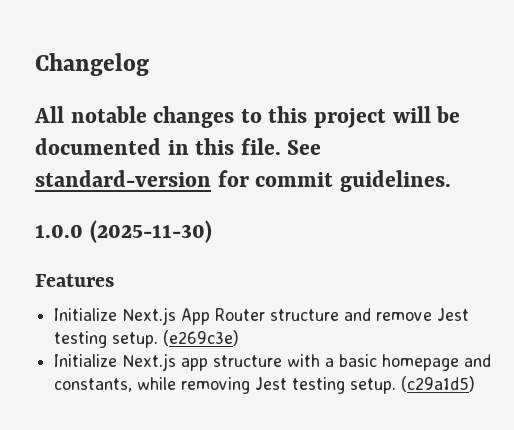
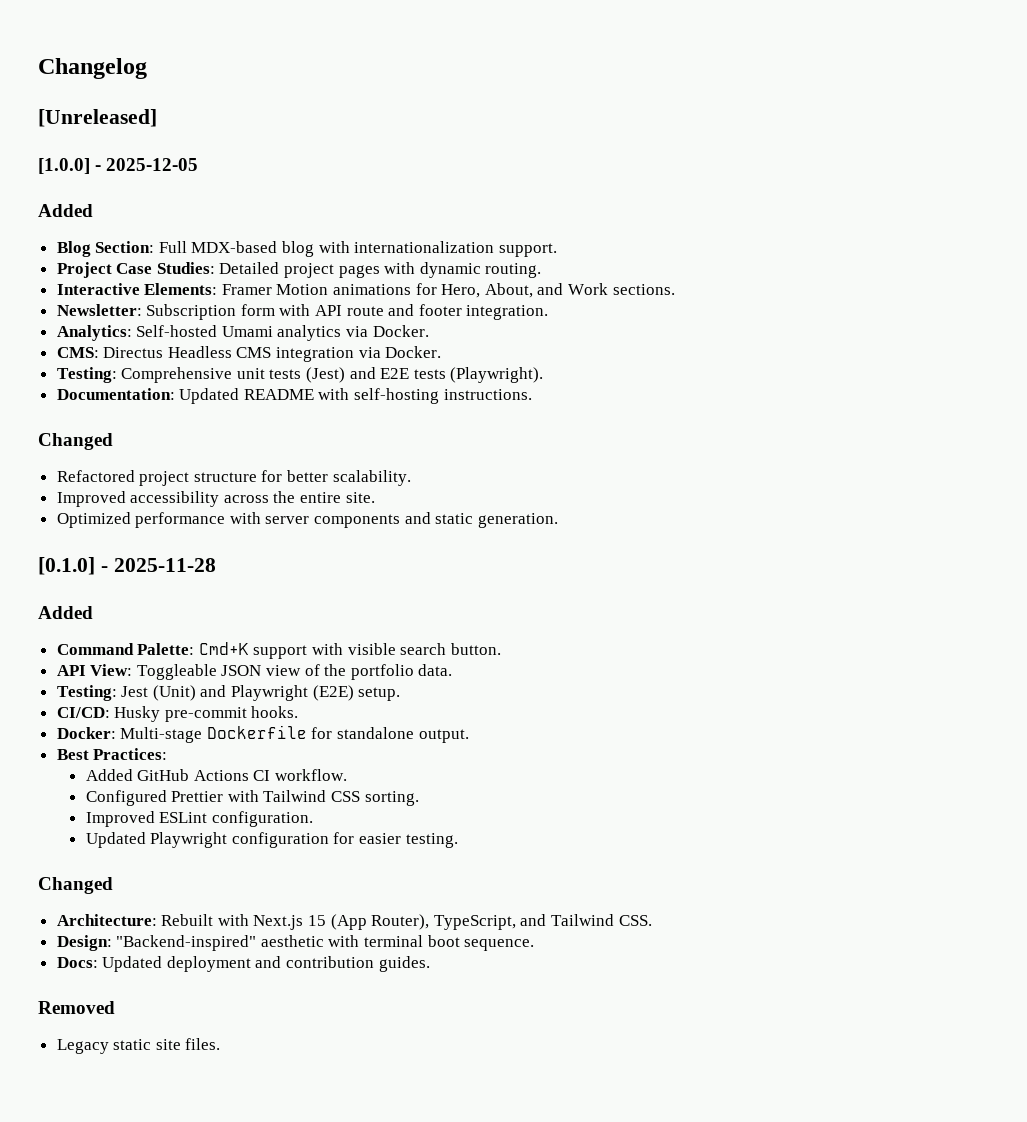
[34,106,461,128] [35,138,322,155] [35,170,451,192] [35,220,212,243] [35,274,114,287] [54,307,470,325] [54,330,240,348] [54,353,492,371] [54,376,476,394] All notable changes to this project will be documented in this file. See standard-version for commit guidelines. // 1.0.0 (2025-11-30) // Features // Initialize Next.js App Router structure and remove Jest testing setup. (e269c3e) // Initialize Next.js app structure with a basic homepage and constants, while removing Jest testing setup. (c29a1d5) -> [38,109,157,127] [38,158,199,174] [38,204,93,217] [56,241,557,257] [56,262,542,278] [56,283,675,298] [56,304,549,320] [56,325,429,341] [56,346,442,362] [56,367,544,383] [56,388,532,404] [38,433,113,450] [56,470,411,486] [56,491,375,507] [56,512,558,528] [38,557,216,575] [38,606,93,619] [56,642,501,659] [56,664,453,680] [56,685,401,701] [56,706,299,722] [56,725,469,743] [56,748,168,760] [85,769,348,781] [85,790,419,806] [85,811,313,827] [85,832,458,848] [38,877,113,894] [56,914,652,930] [56,935,535,951] [56,956,430,972] [38,1001,115,1014] [56,1038,221,1054] [Unreleased] // [1.0.0] - 2025-12-05 // Added // Blog Section: Full MDX-based blog with internationalization support. // Project Case Studies: Detailed project pages with dynamic routing. // Interactive Elements: Framer Motion animations for Hero, About, and Work sections. // Newsletter: Subscription form with API route and footer integration. // Analytics: Self-hosted Umami analytics via Docker. // CMS: Directus Headless CMS integration via Docker. // Testing: Comprehensive unit tests (Jest) and E2E tests (Playwright). // Documentation: Updated README with self-hosting instructions. // Changed // Refactored project structure for better scalability. // Improved accessibility across the entire site. // Optimized performance with server components and static generation. // [0.1.0] - 2025-11-28 // Added // Command Palette: Cmd+K support with visible search button. // API View: Toggleable JSON view of the portfolio data. // Testing: Jest (Unit) and Playwright (E2E) setup. // CI/CD: Husky pre-commit hooks. // Docker: Multi-stage Dockerfile for standalone output. // Best Practices: // Added GitHub Actions CI workflow. // Configured Prettier with Tailwind CSS sorting. // Improved ESLint configuration. // Updated Playwright configuration for easier testing. // Changed // Architecture: Rebuilt with Next.js 15 (App Router), TypeScript, and Tailwind CSS. // Design: "Backend-inspired" aesthetic with terminal boot sequence. // Docs: Updated deployment and contribution guides. // Removed // Legacy static site files.

